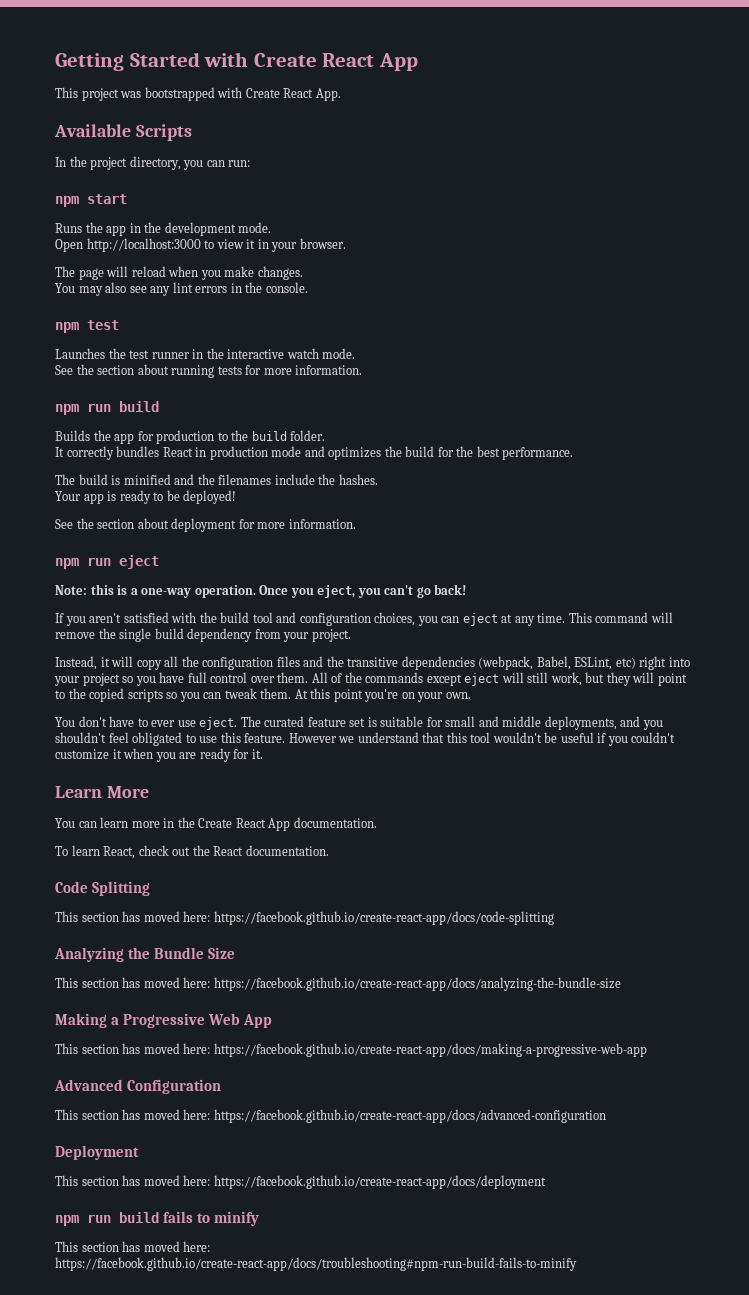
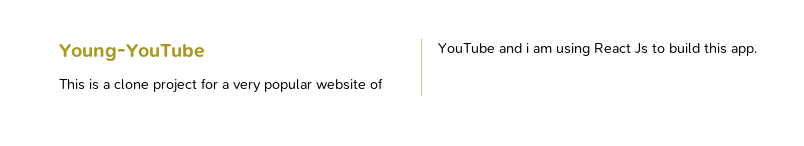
[55,52,418,71] [55,87,341,101] [54,124,192,141] [55,156,251,170] [55,194,127,207] [55,222,272,236] [55,238,346,252] [55,266,303,280] [55,282,308,296] [55,320,119,333] [55,348,356,359] [55,364,363,378] [55,401,159,415] [55,430,326,444] [55,446,574,460] [55,474,378,485] [55,490,237,504] [55,518,356,532] [55,555,159,569] [55,584,467,598] [55,612,673,626] [55,628,351,642] [55,656,690,670] [54,672,687,686] [55,688,471,702] [55,716,663,730] [55,732,676,746] [55,748,263,762] [55,786,149,798] [55,817,377,831] [55,845,329,859] [55,881,151,896] [55,911,554,925] [54,947,236,962] [55,977,621,991] [55,1013,273,1028] [55,1043,647,1057] [54,1079,222,1094] [55,1109,606,1123] [55,1145,139,1160] [55,1175,546,1189] [55,1211,260,1226] [55,1241,211,1252] [55,1257,577,1271] Getting Started with Create React App // This project was bootstrapped with Create React App. // Available Scripts // In the project directory, you can run: // npm start // Runs the app in the development mode. // Open http://localhost:3000 to view it in your browser. // The page will reload when you make changes. // You may also see any lint errors in the console. // npm test // Launches the test runner in the interactive watch mode. // See the section about running tests for more information. // npm run build // Builds the app for production to the build folder. // It correctly bundles React in production mode and optimizes the build for the best performance. // The build is minified and the filenames include the hashes. // Your app is ready to be deployed! // See the section about deployment for more information. // npm run eject // Note: this is a one-way operation. Once you eject, you can't go back! // If you aren't satisfied with the build tool and configuration choices, you can eject at any time. This command will remove the single build dependency from your project. // Instead, it will copy all the configuration files and the transitive dependencies (webpack, Babel, ESLint, etc) right into your project so you have full control over them. All of the commands except eject will still work, but they will point to the copied scripts so you can tweak them. At this point you're on your own. // You don't have to ever use eject. The curated feature set is suitable for small and middle deployments, and you shouldn't feel obligated to use this feature. However we understand that this tool wouldn't be useful if you couldn't customize it when you are ready for it. // Learn More // You can learn more in the Create React App documentation. // To learn React, check out the React documentation. // Code Splitting // This section has moved here: https://facebook.github.io/create-react-app/docs/code-splitting // Analyzing the Bundle Size // This section has moved here: https://facebook.github.io/create-react-app/docs/analyzing-the-bundle-size // Making a Progressive Web App // This section has moved here: https://facebook.github.io/create-react-app/docs/making-a-progressive-web-app // Advanced Configuration // This section has moved here: https://facebook.github.io/create-react-app/docs/advanced-configuration // Deployment // This section has moved here: https://facebook.github.io/create-react-app/docs/deployment // npm run build fails to minify // This section has moved here: https://facebook.github.io/create-react-app/docs/troubleshooting#npm-run-build-fails-to-minify -> [59,44,205,61] [59,78,383,93] [438,43,757,56] Young-YouTube // This is a clone project for a very popular website of YouTube and i am using React Js to build this app.

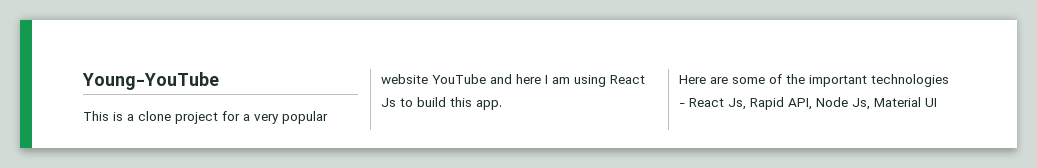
[370,78,383,89] of -> (428, 79) none
[526,43,529,53] i -> [516,74,548,84] here I
(757, 51) none -> [679,74,949,87] [679,97,937,110] // Here are some of the important technologies - React Js, Rapid API, Node Js, Material UI

